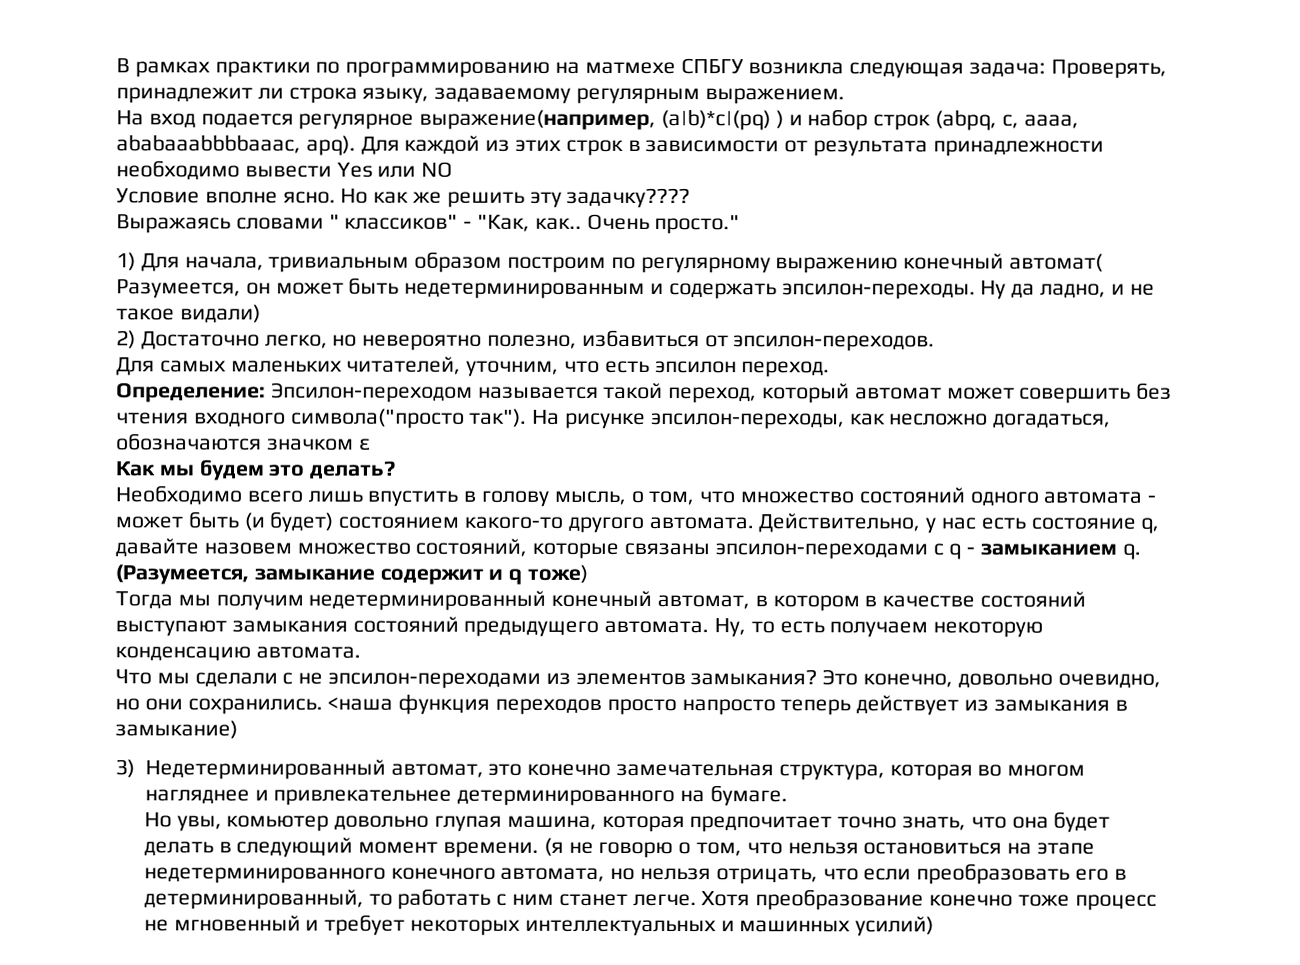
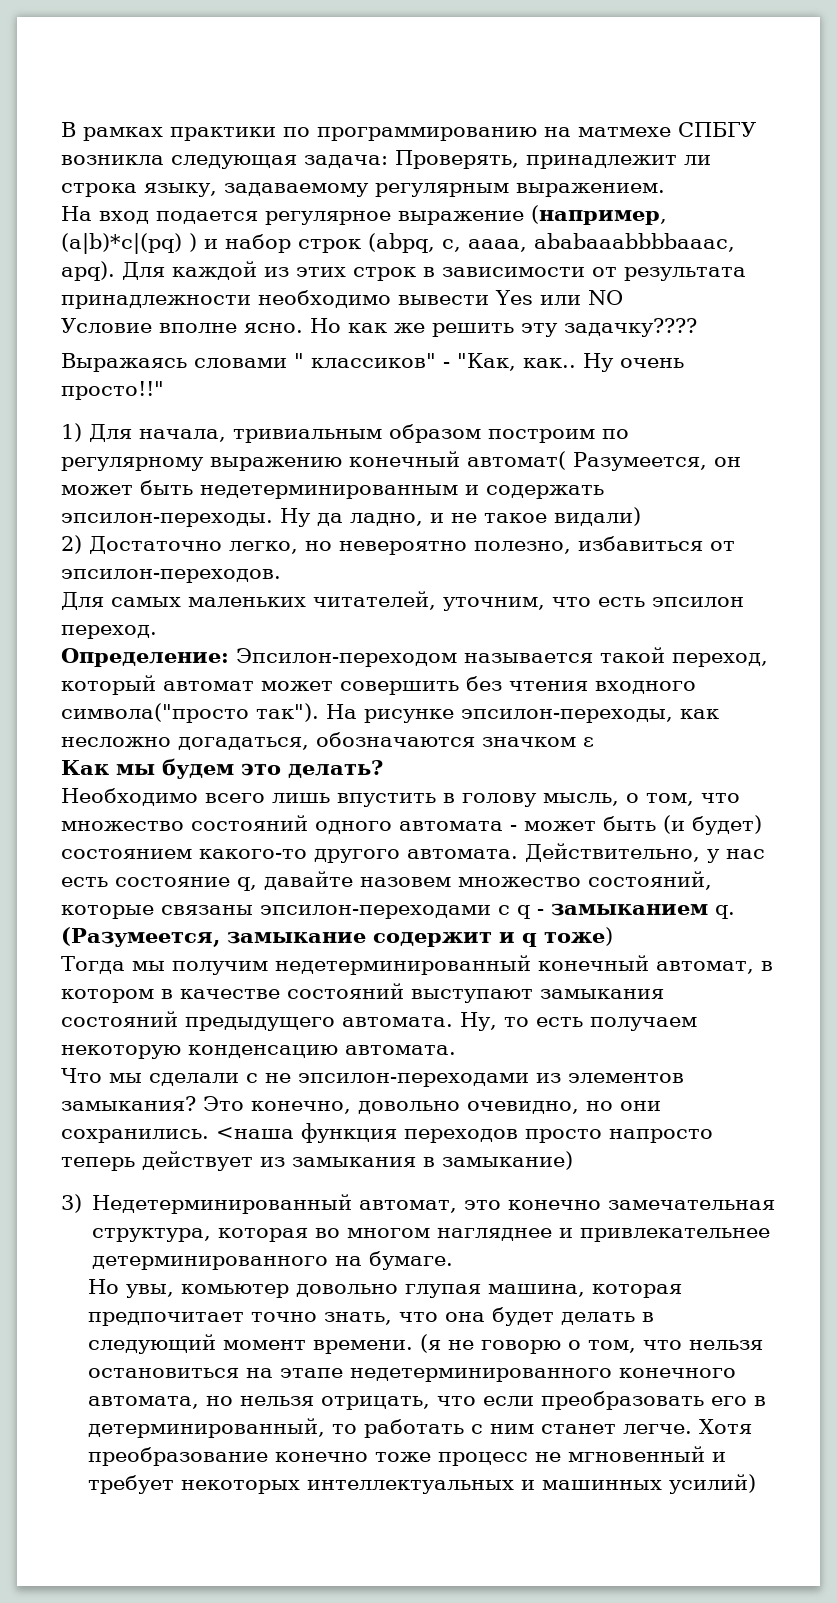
[419,109,657,131] выражение(например, -> [398,205,667,225] выражение (например,
[586,213,741,235] Очень просто." -> [583,353,684,372] [61,381,164,400] Ну очень просто!!"

